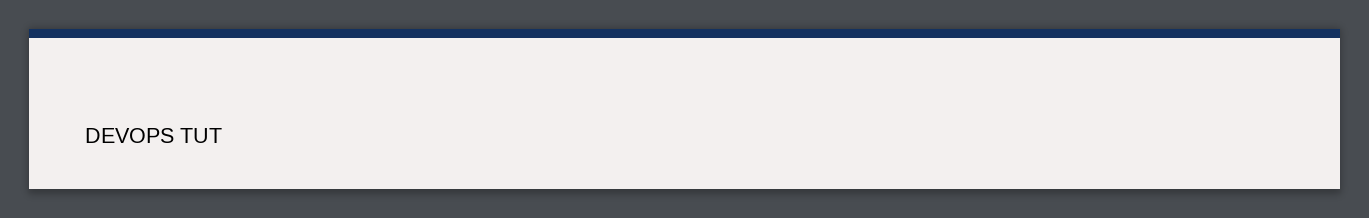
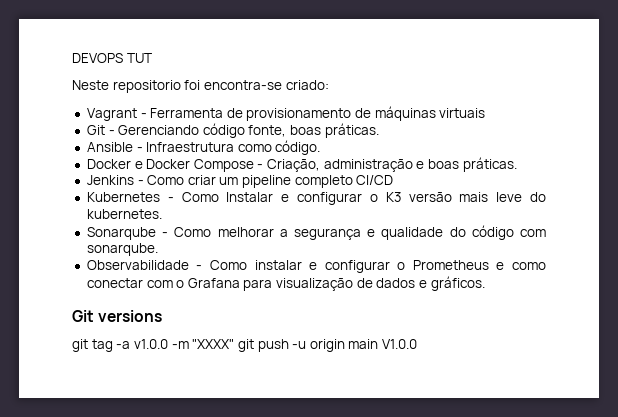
(222, 135) none -> [72,80,329,93] [86,106,486,121] [86,123,379,138] [86,140,321,155] [86,157,517,172] [86,175,394,188] [86,192,546,205] [86,209,162,219] [86,225,546,240] [86,243,158,256] [86,260,546,273] [86,276,485,291] [72,310,163,322] [72,339,418,352] // Neste repositorio foi encontra-se criado: // Vagrant - Ferramenta de provisionamento de máquinas virtuais // Git - Gerenciando código fonte, boas práticas. // Ansible - Infraestrutura como código. // Docker e Docker Compose - Criação, administração e boas práticas. // Jenkins - Como criar um pipeline completo CI/CD // Kubernetes - Como Instalar e configurar o K3 versão mais leve do kubernetes. // Sonarqube - Como melhorar a segurança e qualidade do código com sonarqube. // Observabilidade - Como instalar e configurar o Prometheus e como conectar com o Grafana para visualização de dados e gráficos. // Git versions // git tag -a v1.0.0 -m "XXXX" git push -u origin main V1.0.0

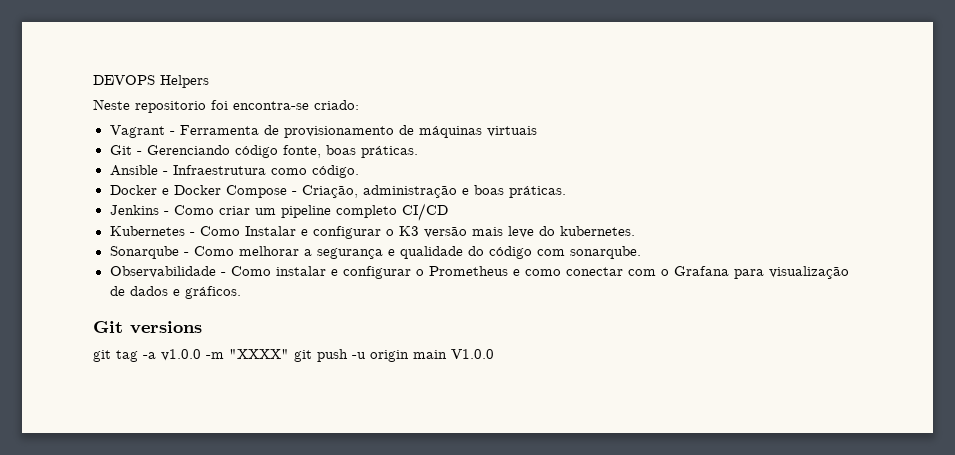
[126,53,152,63] TUT -> [160,75,209,88] Helpers

